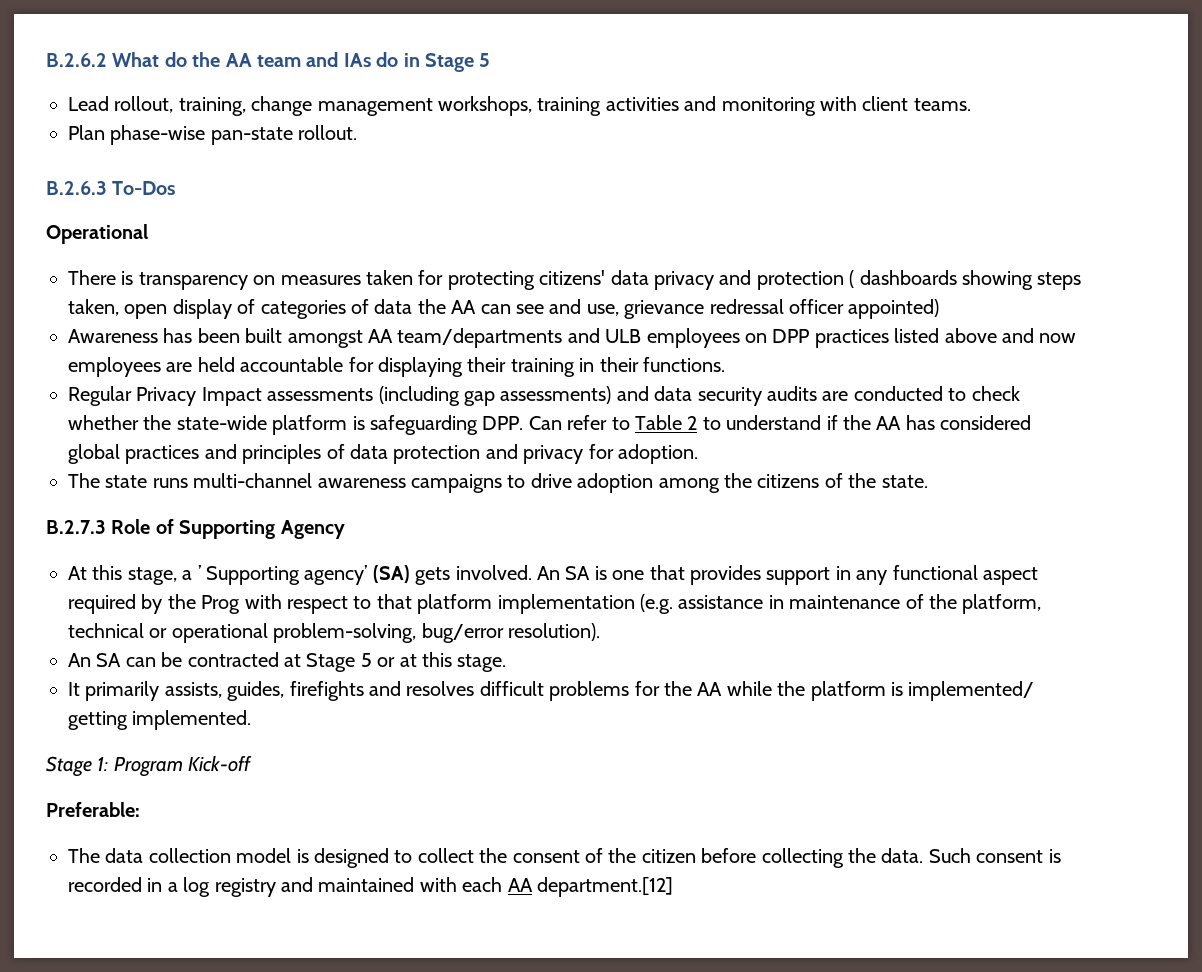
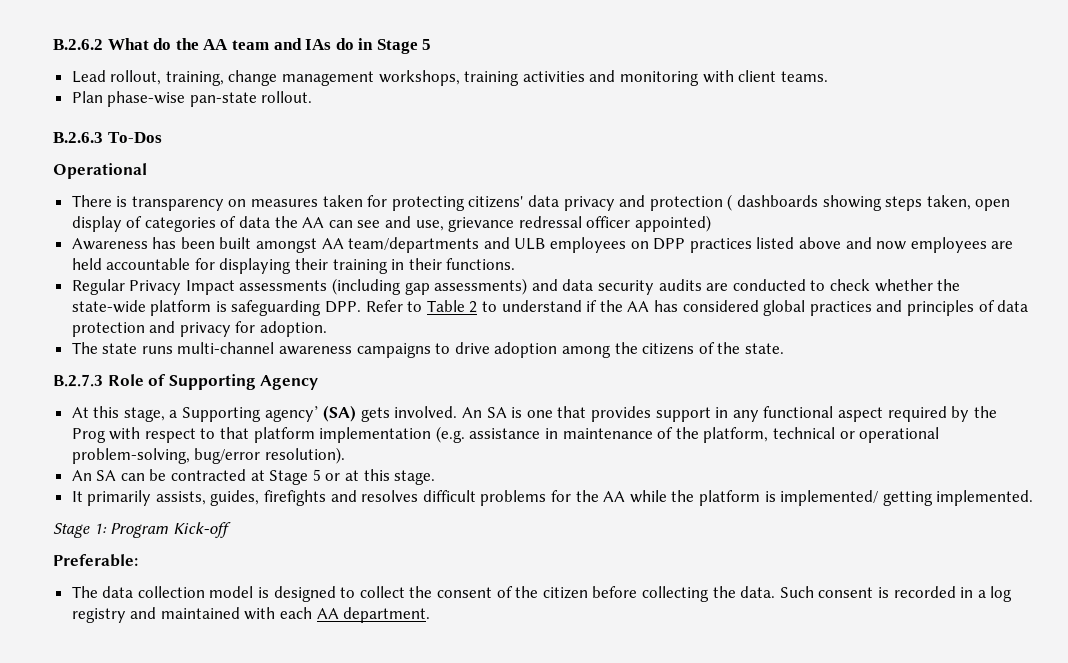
[528,415,608,430] Can refer -> [365,300,403,312] Refer
[197,565,201,580] ’ -> (178, 414) none
[536,877,673,897] department.[12] -> [343,607,431,623] department.

